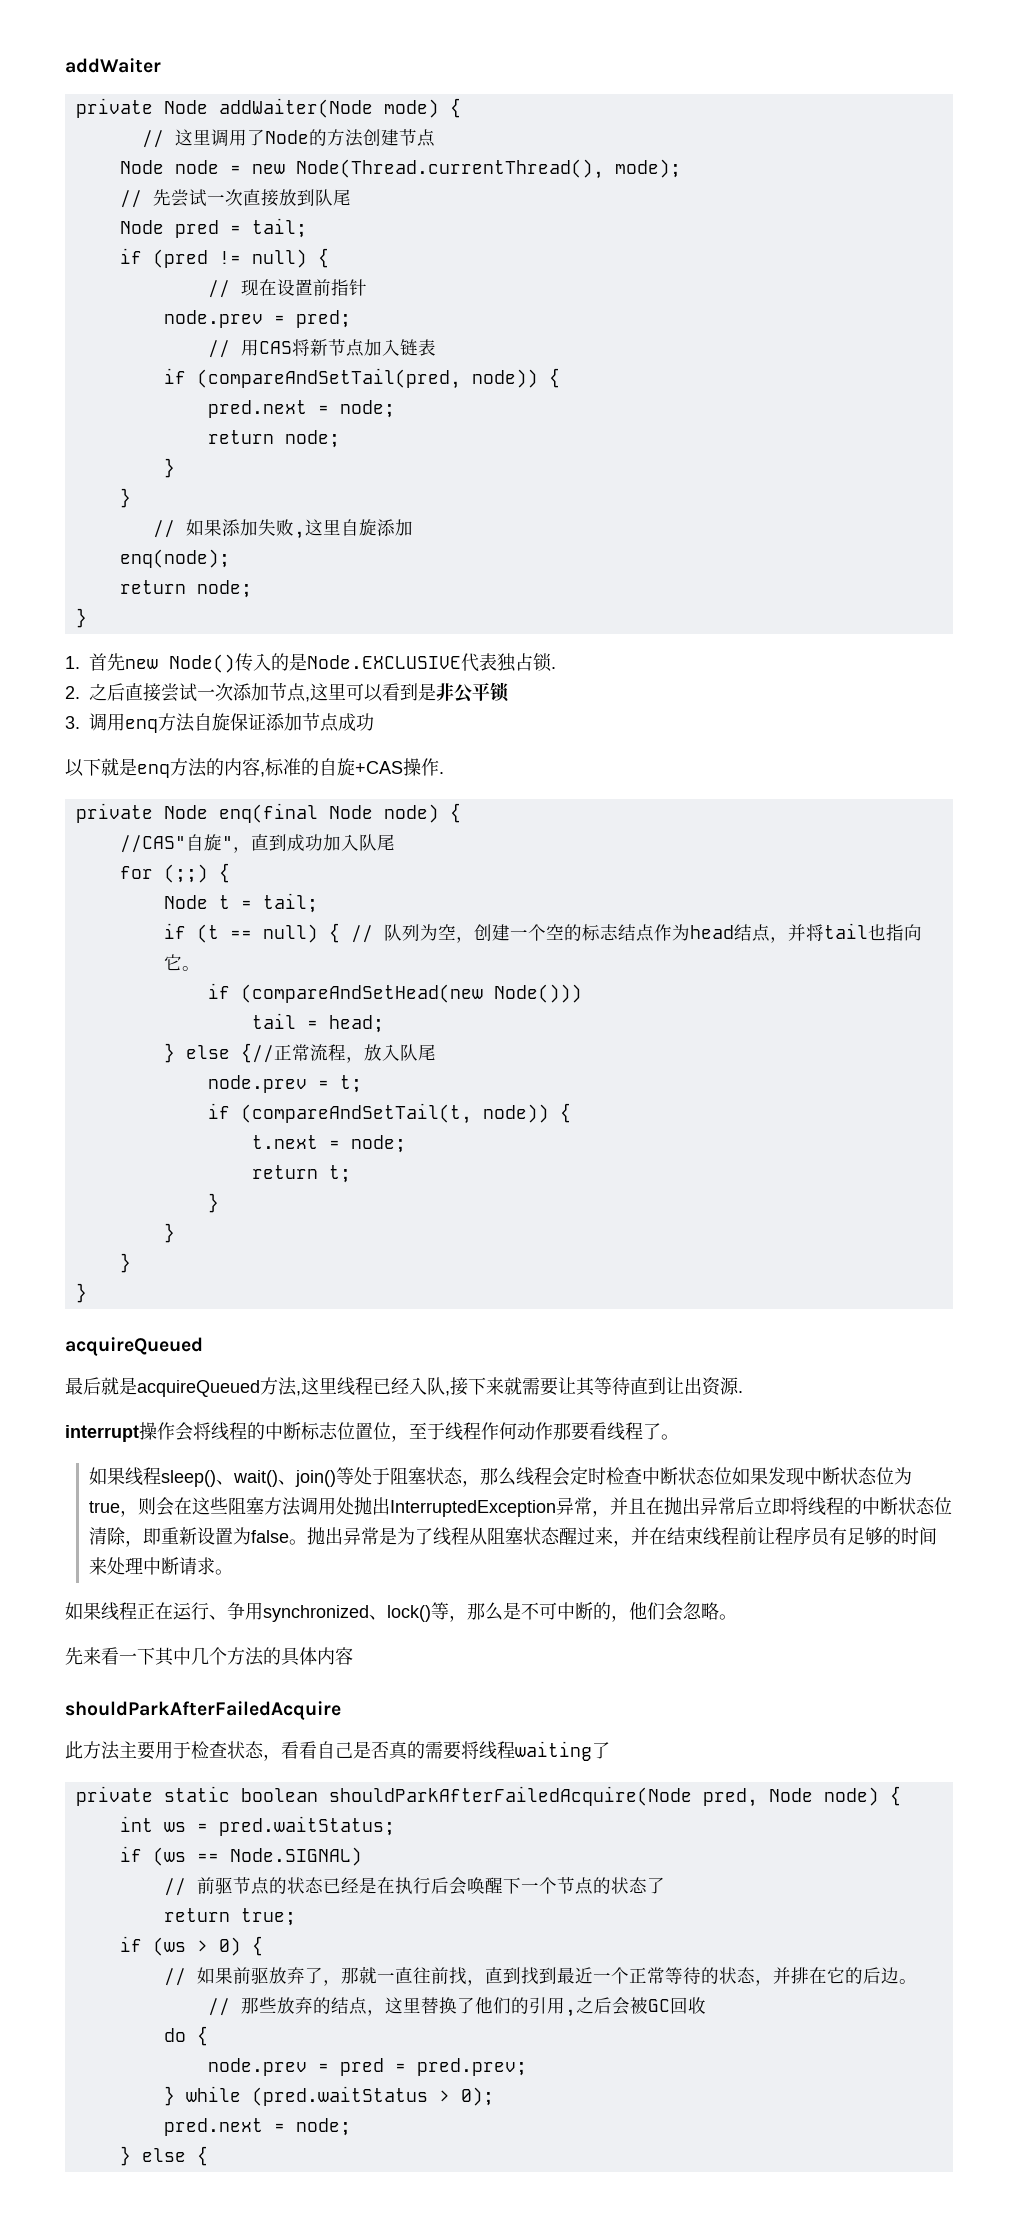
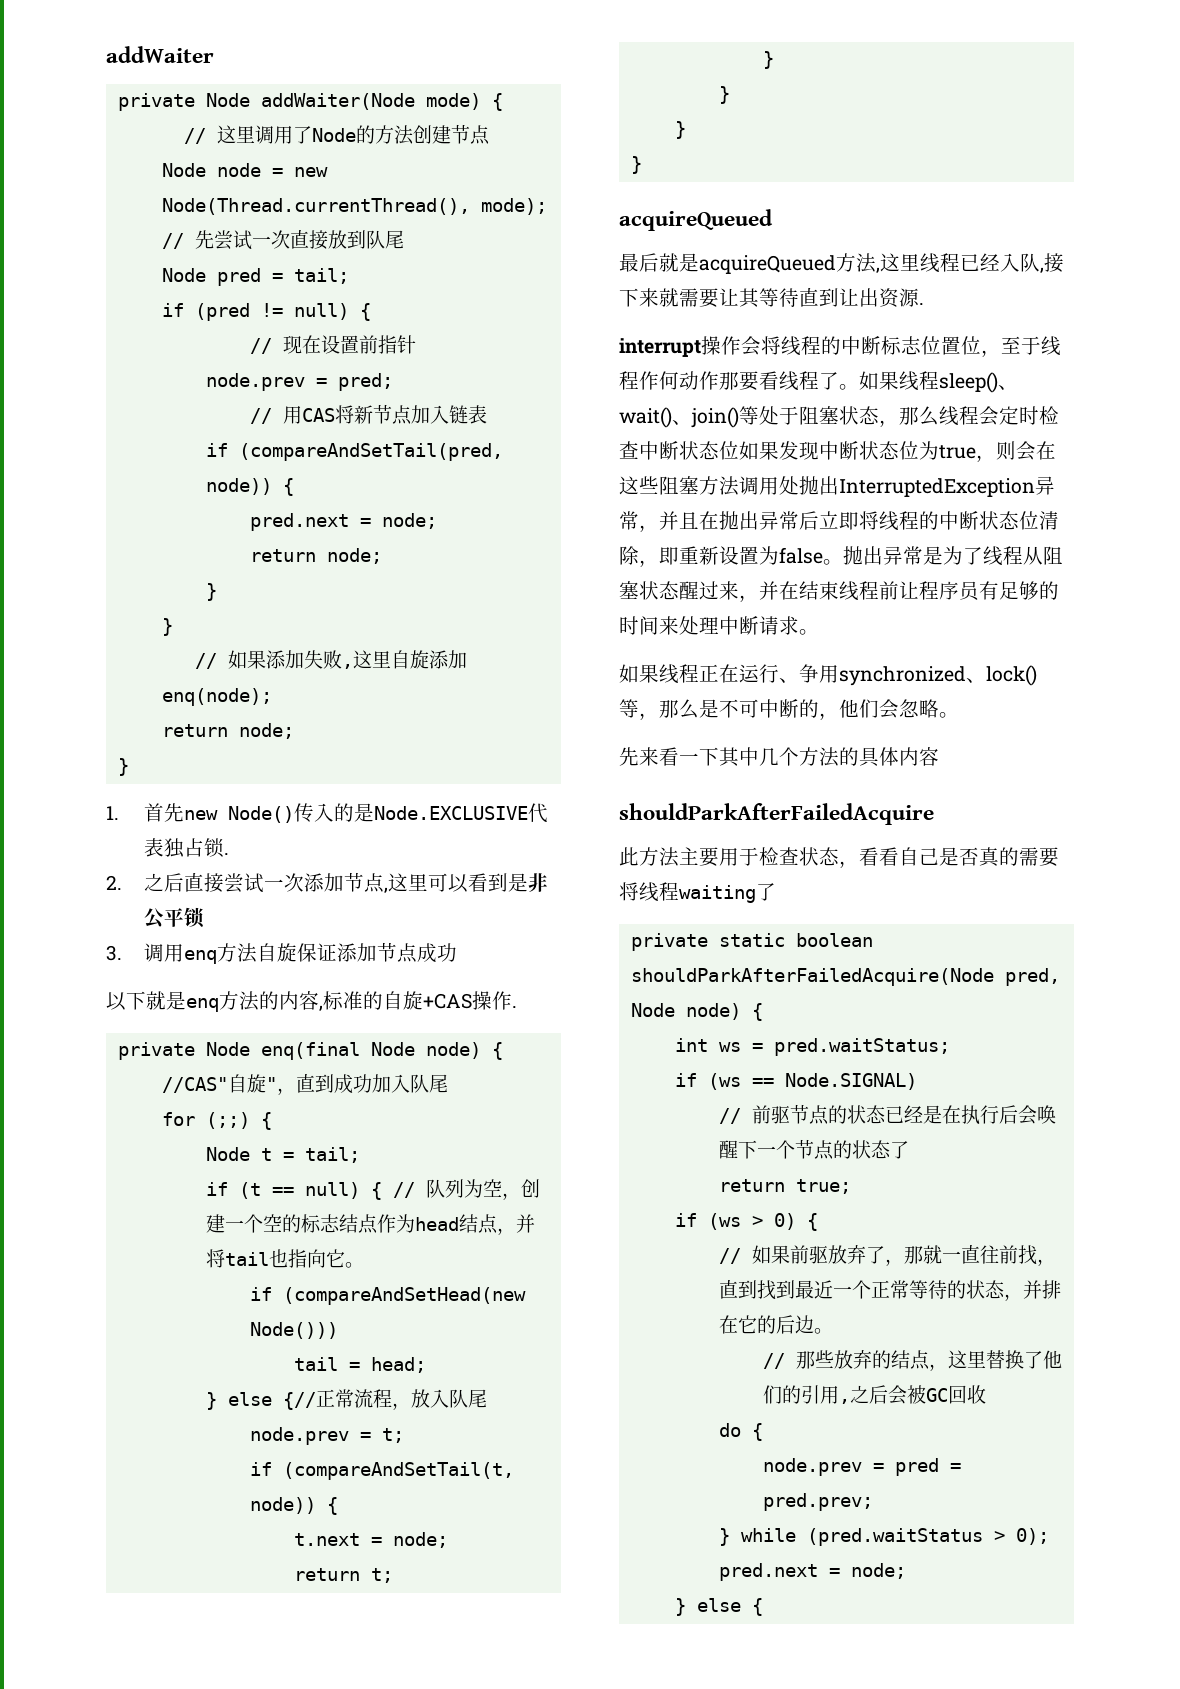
(679, 1437) // -> (859, 387) none

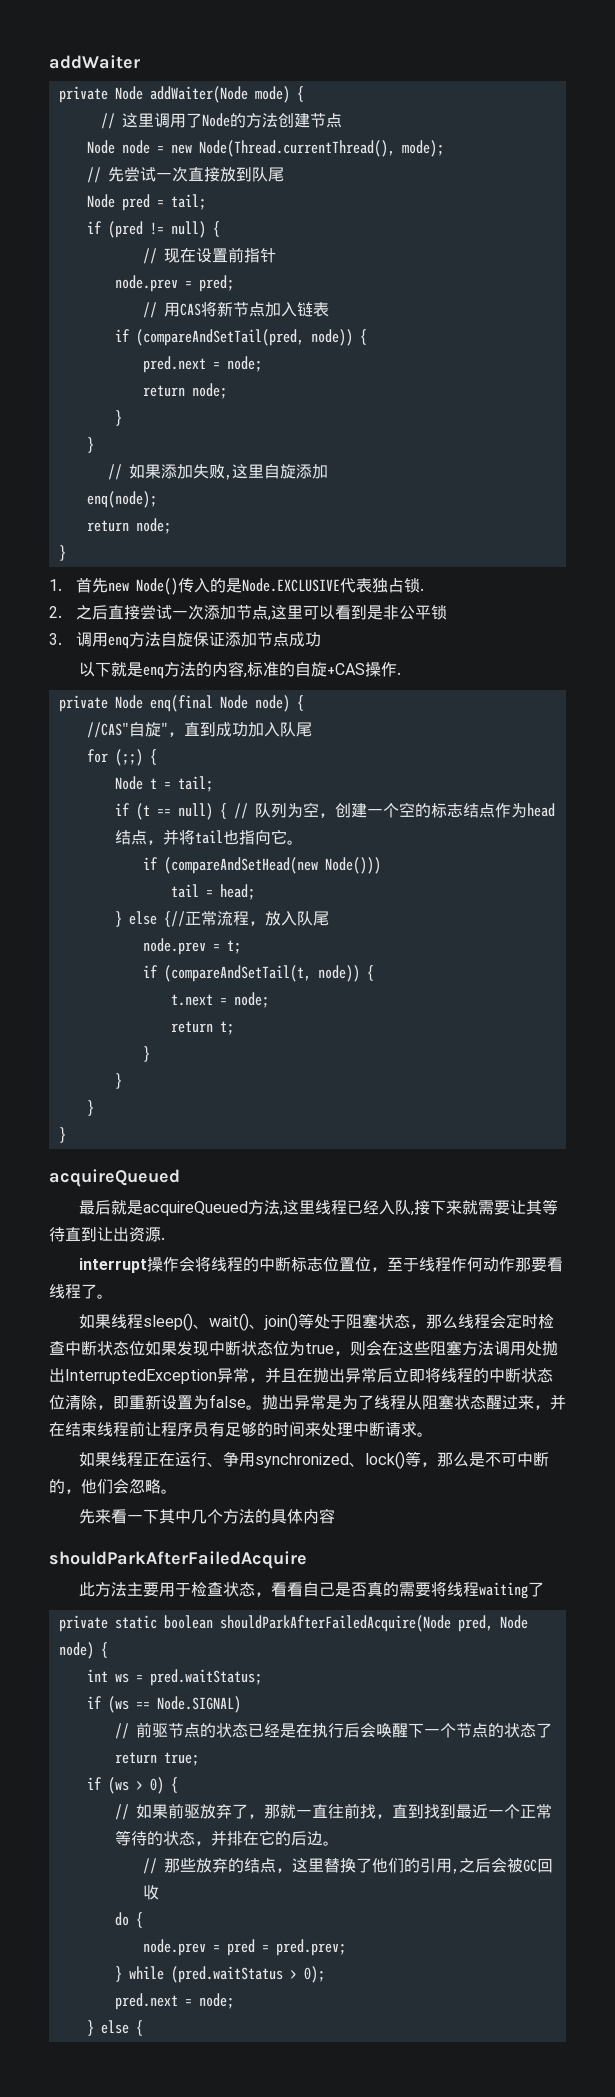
(859, 387) none -> (113, 1296) //

